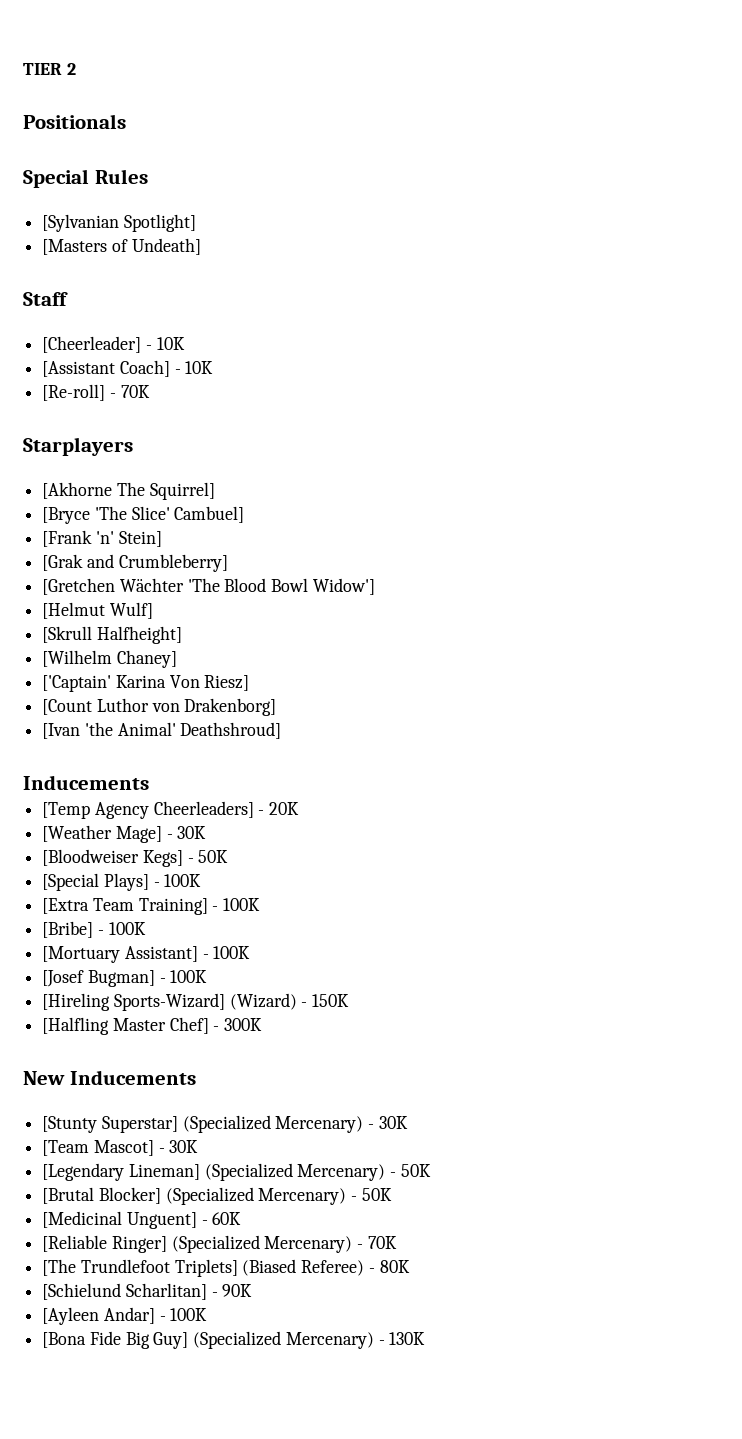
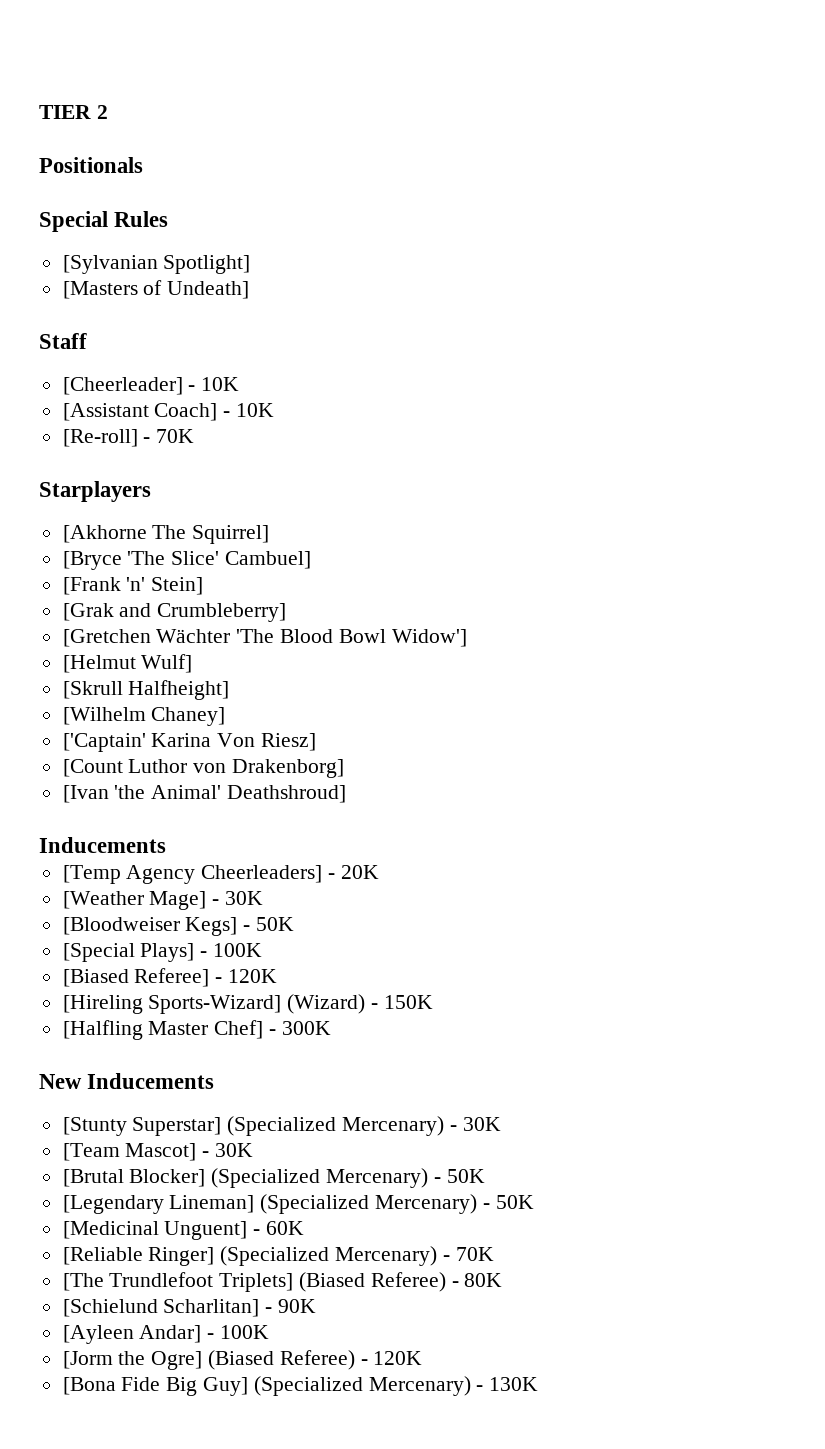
[42,898,261,915] [42,921,146,938] [42,946,251,963] [42,970,208,987] [Extra Team Training] - 100K // [Bribe] - 100K // [Mortuary Assistant] - 100K // [Josef Bugman] - 100K -> [62,968,278,987] [Biased Referee] - 120K
[42,1163,431,1181] [42,1187,161,1204] [Legendary Lineman] (Specialized Mercenary) - 50K // [Brutal Blocker] -> [62,1168,485,1188] [62,1195,255,1214] [Brutal Blocker] (Specialized Mercenary) - 50K // [Legendary Lineman]
(208, 1314) none -> [62,1350,423,1370] // [Jorm the Ogre] (Biased Referee) - 120K

